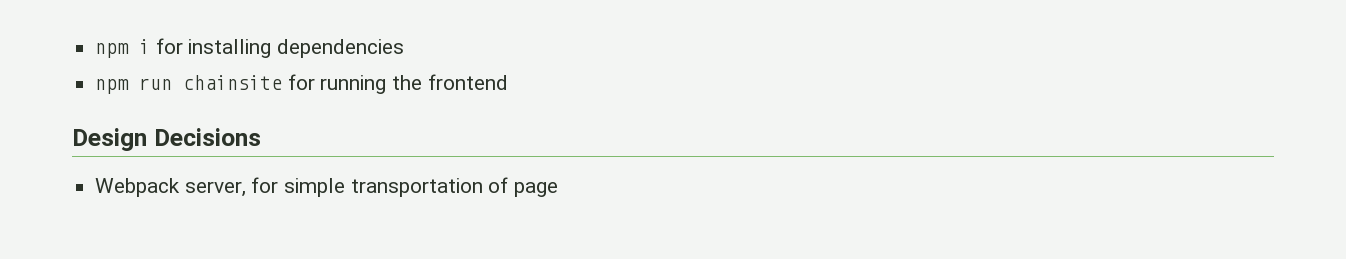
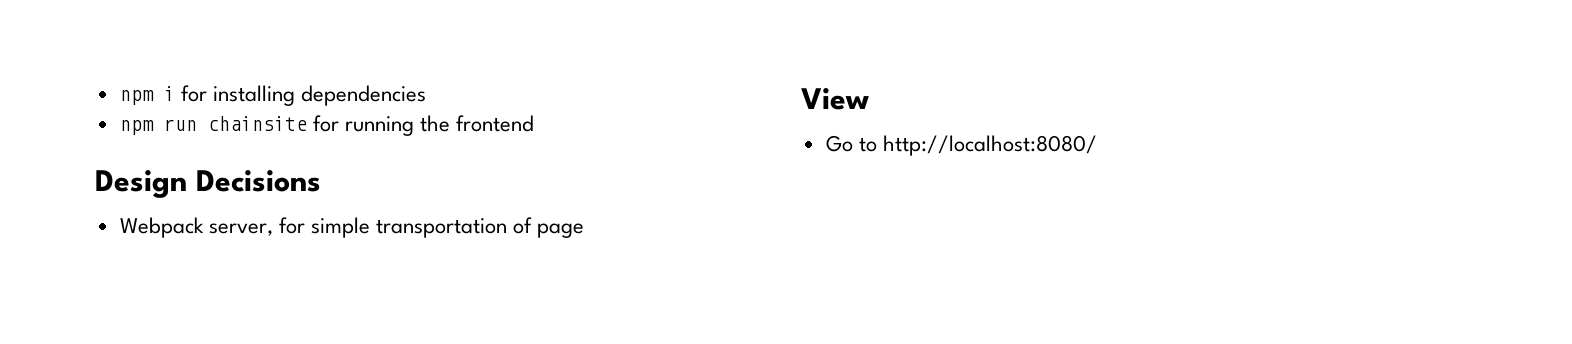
(559, 189) none -> [801,88,869,110] [825,135,1097,156] // View // Go to http://localhost:8080/

